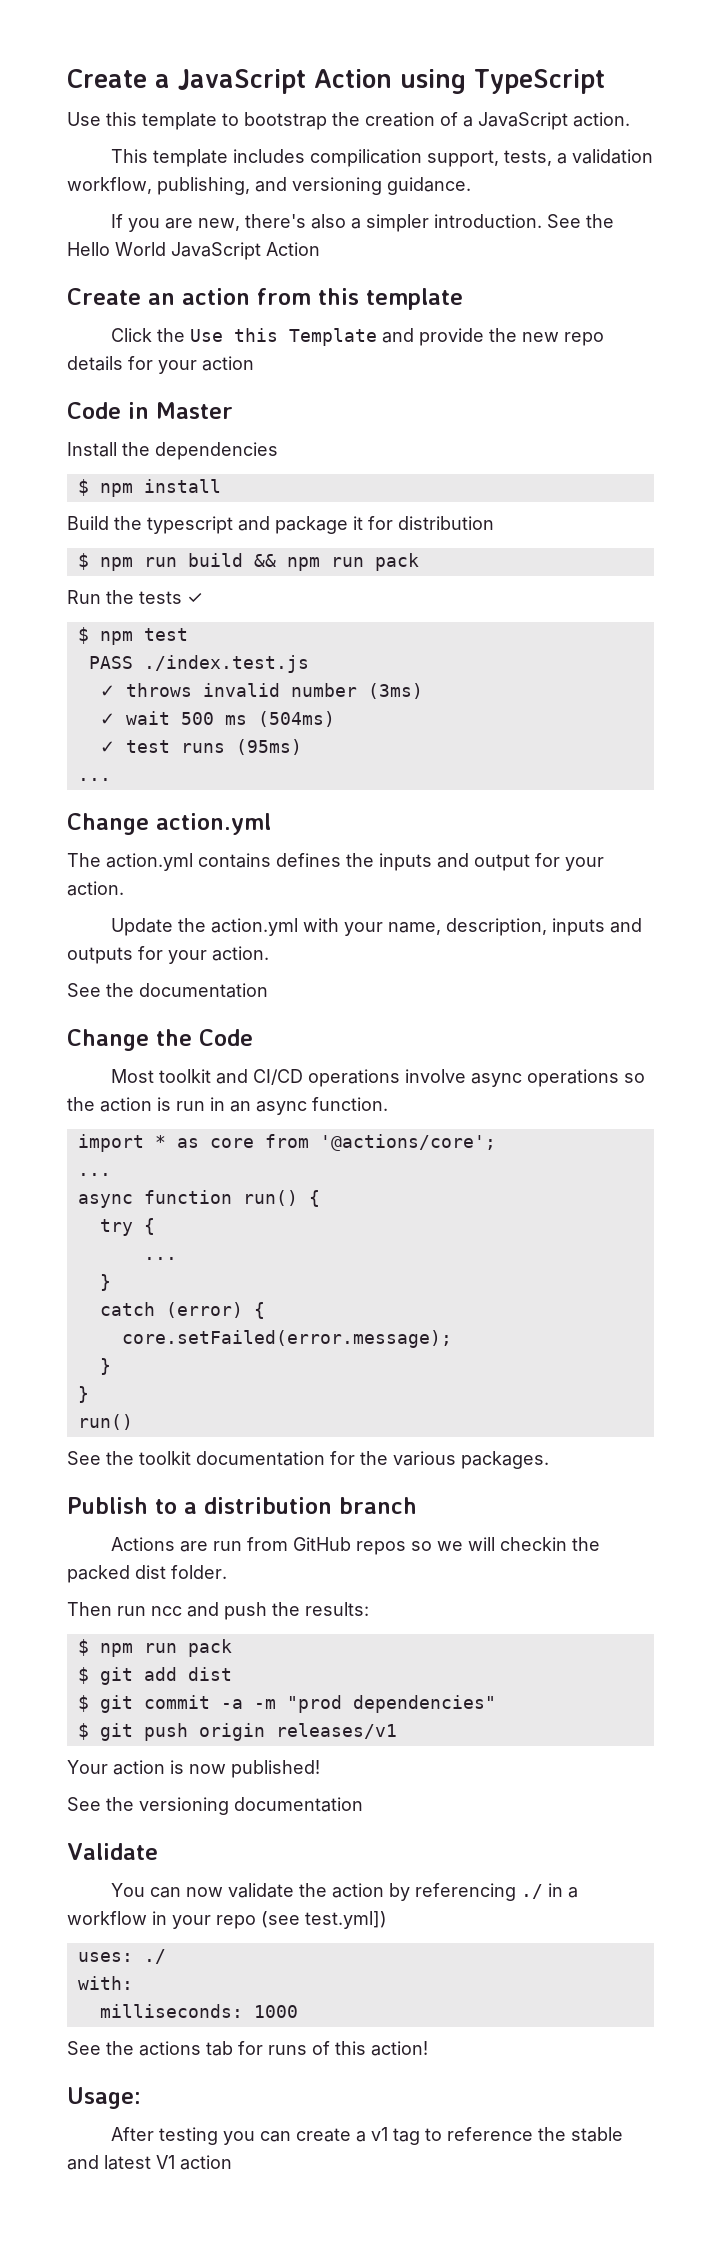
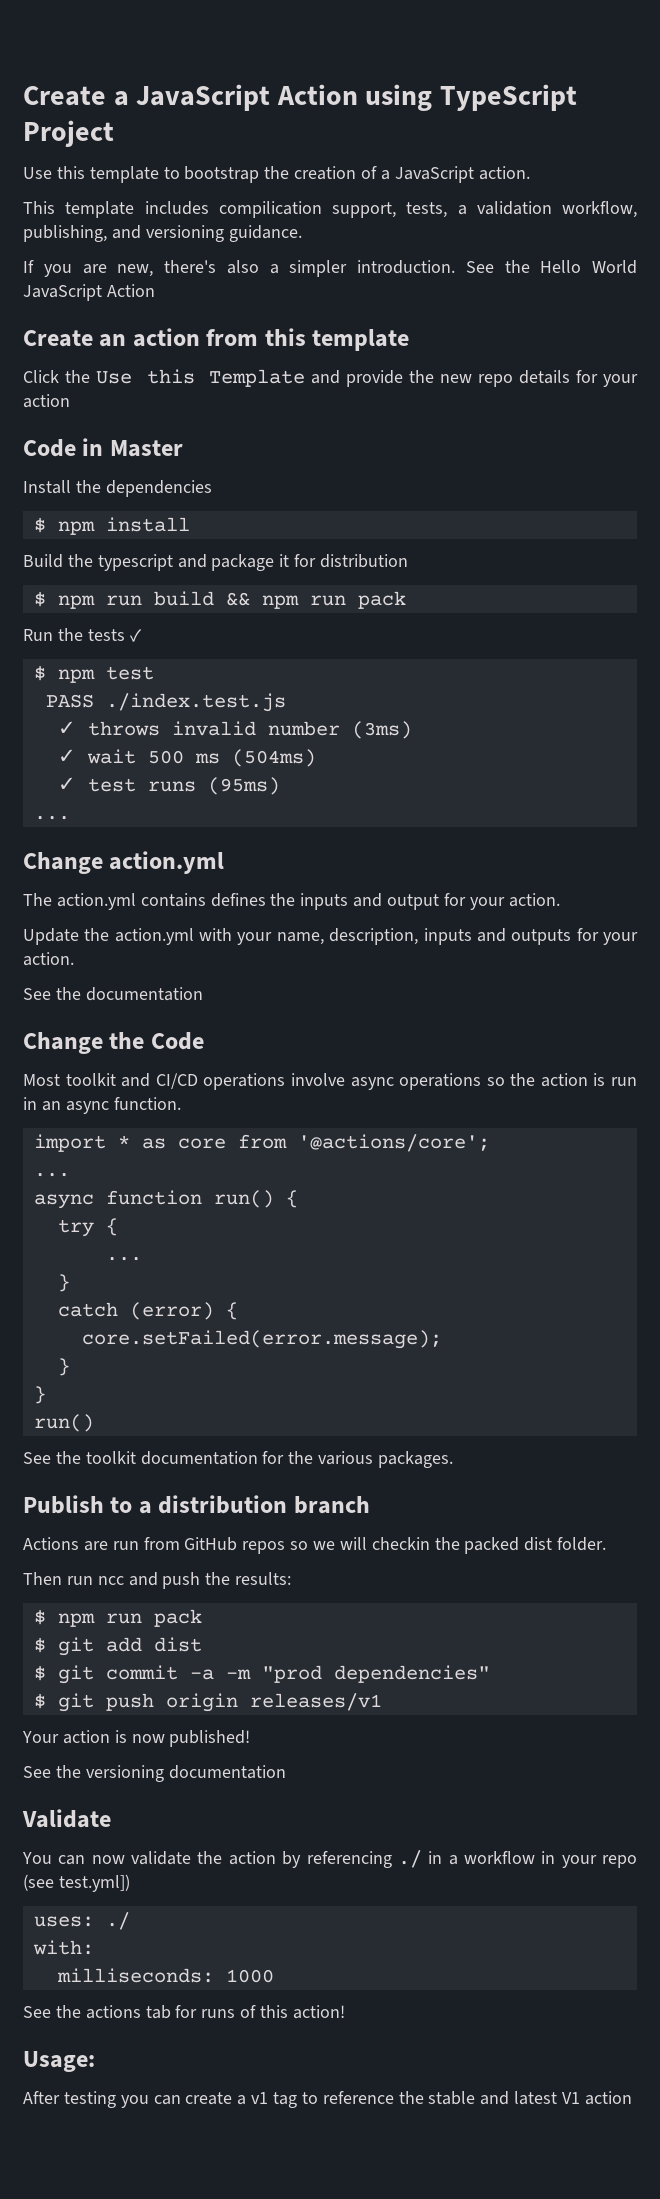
(605, 81) none -> [23,120,114,147] Project

